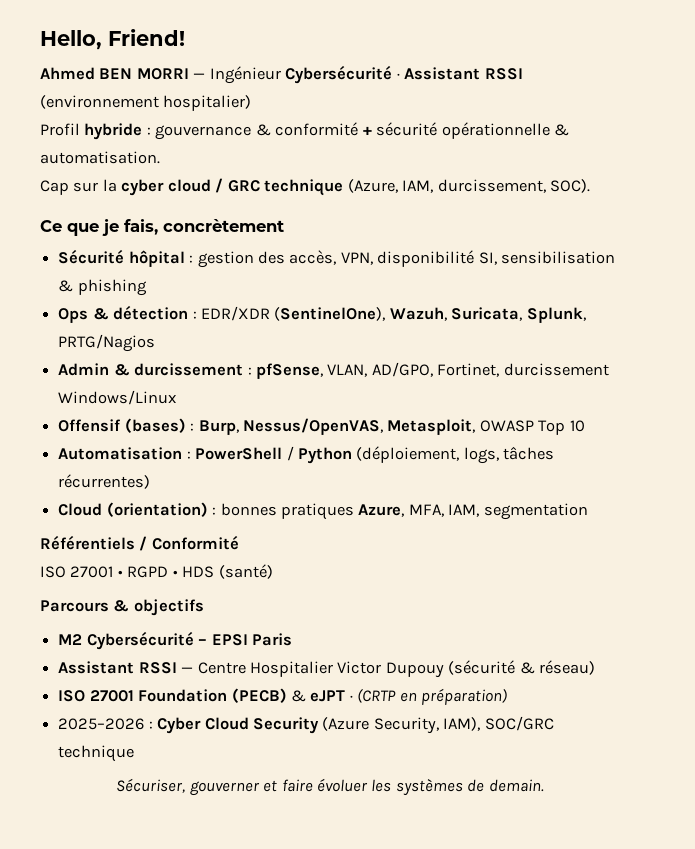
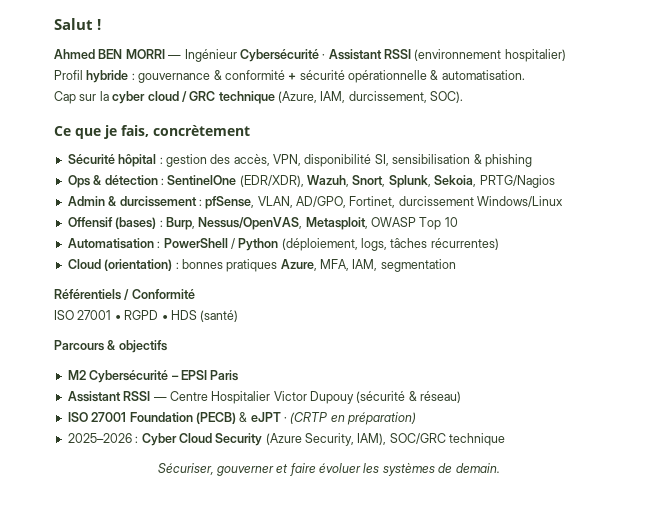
[40,29,185,50] Hello, Friend! -> [54,18,102,30] Salut !
[200,306,586,323] EDR/XDR (SentinelOne), Wazuh, Suricata, Splunk, -> [167,175,477,188] SentinelOne (EDR/XDR), Wazuh, Snort, Splunk, Sekoia,

